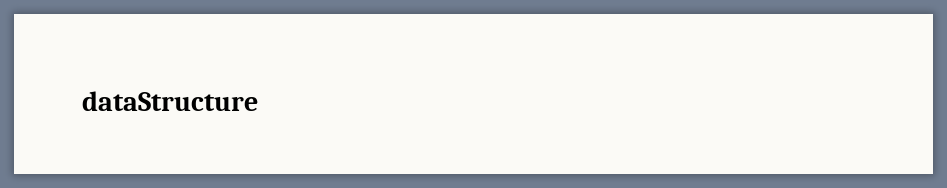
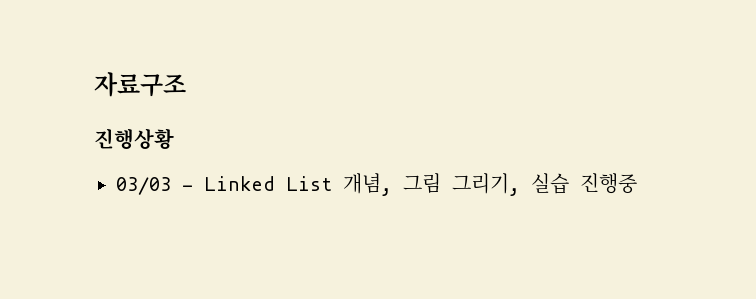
[82,91,258,111] dataStructure -> [94,72,186,97] [94,128,174,149] [116,173,637,196] 자료구조 // 진행상황 // 03/03 - Linked List 개념, 그림 그리기, 실습 진행중

